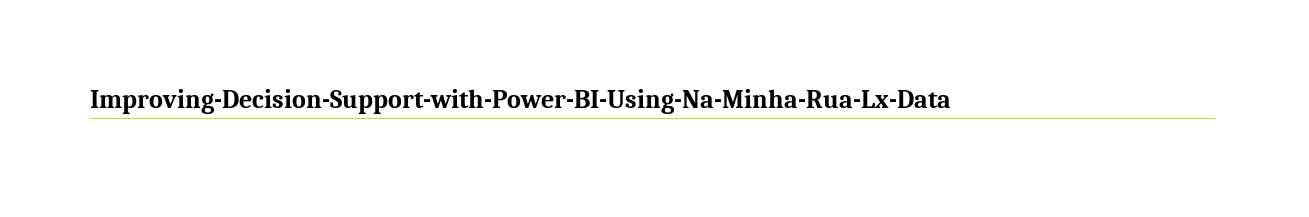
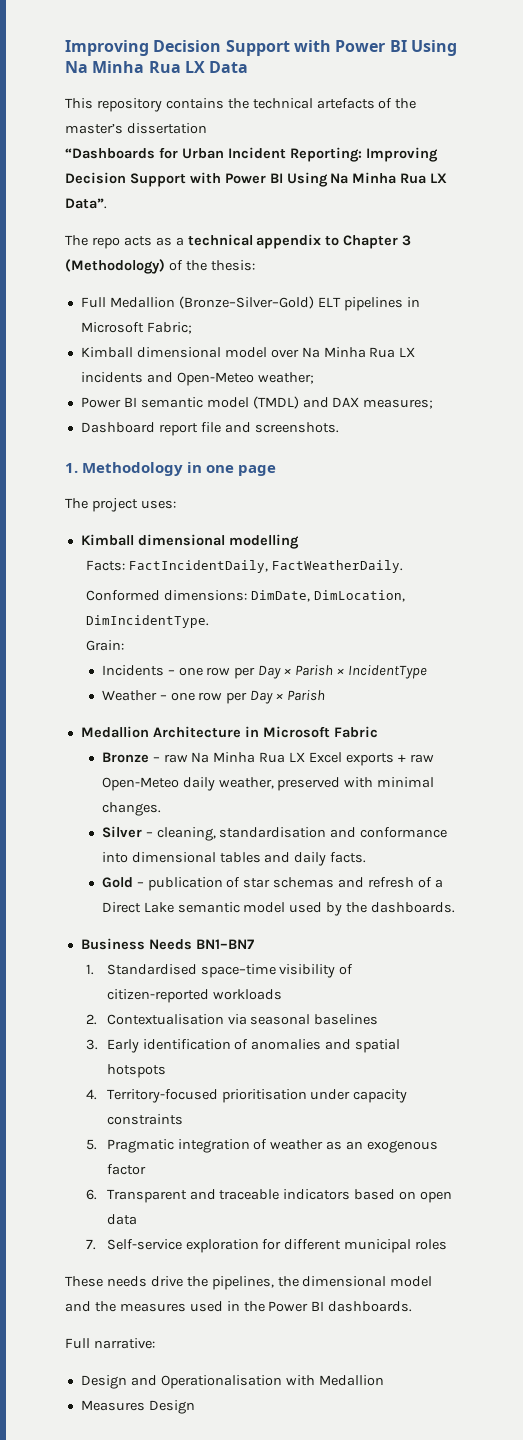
[90,89,951,114] Improving-Decision-Support-with-Power-BI-Using-Na-Minha-Rua-Lx-Data -> [65,40,457,56] [65,61,249,73] [65,98,417,112] [65,123,207,134] [65,147,438,162] [65,172,448,187] [65,198,107,209] [65,234,412,249] [65,259,255,274] [80,296,420,311] [80,322,192,334] [80,347,416,358] [80,372,314,386] [80,396,434,409] [80,422,339,436] [65,462,277,476] [65,498,176,512] [80,534,299,549] [85,560,403,573] [85,590,405,602] [85,615,209,628] [85,640,124,651] [101,665,427,679] [101,690,326,704] [80,726,378,738] [101,752,434,766] [101,777,435,791] [101,802,161,816] [101,826,448,841] [101,852,367,866] [101,877,443,891] [101,902,456,916] [80,938,254,950] [85,964,354,978] [106,989,282,1003] [85,1014,379,1025] [85,1039,401,1053] [106,1064,166,1078] [85,1089,408,1103] [106,1114,183,1125] [85,1139,439,1153] [106,1164,146,1175] [85,1189,453,1203] [106,1214,137,1225] [85,1239,448,1253] [65,1276,433,1290] [65,1301,413,1312] [65,1338,155,1349] [80,1375,384,1389] [80,1400,195,1414] Improving Decision Support with Power BI Using Na Minha Rua LX Data // This repository contains the technical artefacts of the master’s dissertation // “Dashboards for Urban Incident Reporting: Improving Decision Support with Power BI Using Na Minha Rua LX Data”. // The repo acts as a technical appendix to Chapter 3 (Methodology) of the thesis: // Full Medallion (Bronze–Silver–Gold) ELT pipelines in Microsoft Fabric; // Kimball dimensional model over Na Minha Rua LX incidents and Open-Meteo weather; // Power BI semantic model (TMDL) and DAX measures; // Dashboard report file and screenshots. // 1. Methodology in one page // The project uses: // Kimball dimensional modelling // Facts: FactIncidentDaily, FactWeatherDaily. // Conformed dimensions: DimDate, DimLocation, DimIncidentType. // Grain: // Incidents – one row per Day × Parish × IncidentType // Weather – one row per Day × Parish // Medallion Architecture in Microsoft Fabric // Bronze – raw Na Minha Rua LX Excel exports + raw Open-Meteo daily weather, preserved with minimal changes. // Silver – cleaning, standardisation and conformance into dimensional tables and daily facts. // Gold – publication of star schemas and refresh of a Direct Lake semantic model used by the dashboards. // Business Needs BN1–BN7 // 1. Standardised space–time visibility of citizen-reported workloads // 2. Contextualisation via seasonal baselines // 3. Early identification of anomalies and spatial hotspots // 4. Territory-focused prioritisation under capacity constraints // 5. Pragmatic integration of weather as an exogenous factor // 6. Transparent and traceable indicators based on open data // 7. Self-service exploration for different municipal roles // These needs drive the pipelines, the dimensional model and the measures used in the Power BI dashboards. // Full narrative: // Design and Operationalisation with Medallion // Measures Design

